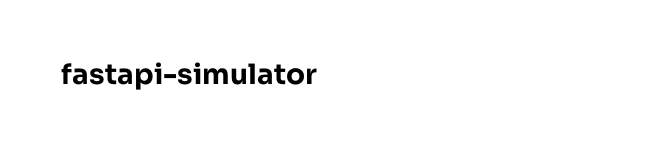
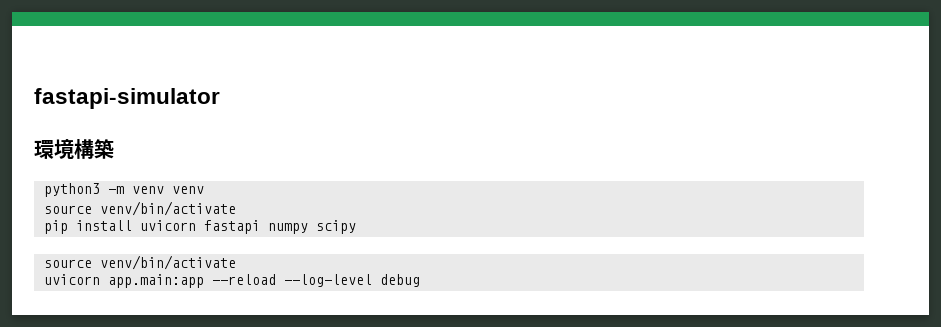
(317, 76) none -> [34,139,114,159] [44,183,205,197] [44,201,237,216] [44,220,357,234] [44,255,237,270] [44,274,421,288] // 環境構築 // python3 -m venv venv // source venv/bin/activate // pip install uvicorn fastapi numpy scipy // source venv/bin/activate // uvicorn app.main:app --reload --log-level debug

